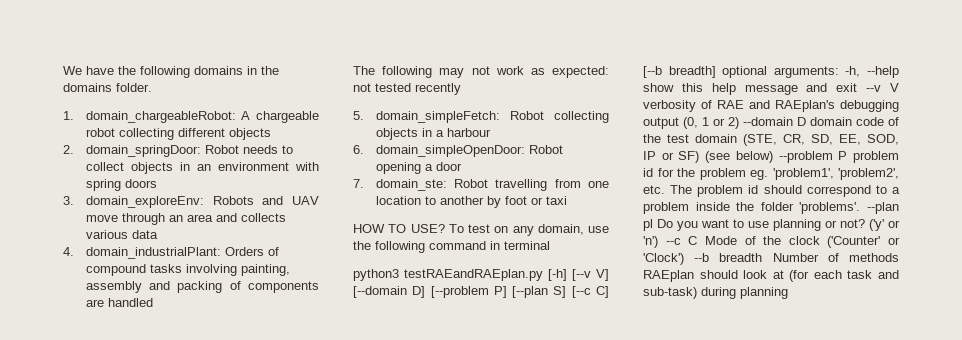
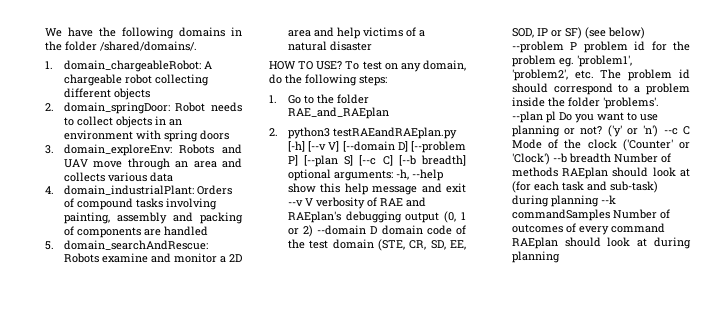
[63,83,152,92] domains folder. -> [65,41,197,51] folder /shared/domains/.
[353,66,609,78] [353,83,461,95] [353,111,609,123] [375,128,491,140] [353,145,563,157] [375,162,462,174] [353,179,609,191] [375,196,567,208] The following may not work as expected: not tested recently // 5. domain_simpleFetch: Robot collecting objects in a harbour // 6. domain_simpleOpenDoor: Robot opening a door // 7. domain_ste: Robot travelling from one location to another by foot or taxi -> [45,240,208,250] [63,253,242,263] [287,27,425,39] [287,41,372,51] 5. domain_searchAndRescue: Robots examine and monitor a 2D area and help victims of a natural disaster
[588,226,609,233] [353,241,550,253] use the following command in terminal // -> [269,74,387,86] [269,94,369,104] [287,107,389,119] [269,128,278,136] do the following steps: // 1. Go to the folder RAE_and_RAEplan // 2.
(788, 293) none -> [600,195,616,204] [511,209,670,221] [511,223,665,235] [511,237,691,249] [511,251,560,263] --k commandSamples Number of outcomes of every command RAEplan should look at during planning

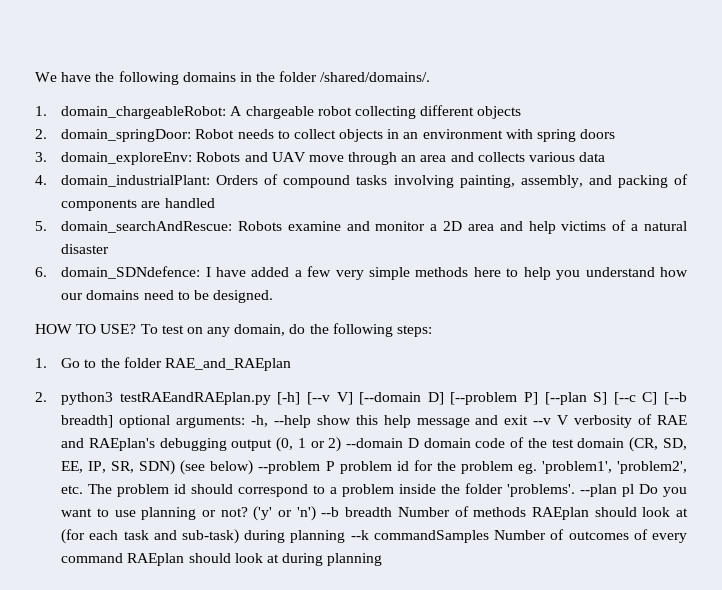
[116,212,167,224] assembly -> [520,175,583,188] assembly,
(372, 46) none -> [35,266,689,280] [61,290,274,303] // 6. domain_SDNdefence: I have added a few very simple methods here to help you understand how our domains need to be designed.
[377,239,466,251] [511,27,582,39] (STE, CR, SD, EE, SOD, IP or SF) -> [629,437,687,452] [61,460,176,475] (CR, SD, EE, IP, SR, SDN)
[663,126,690,135] [511,139,690,151] [511,153,550,165] --c C Mode of the clock ('Counter' or 'Clock') -> (316, 513) none

